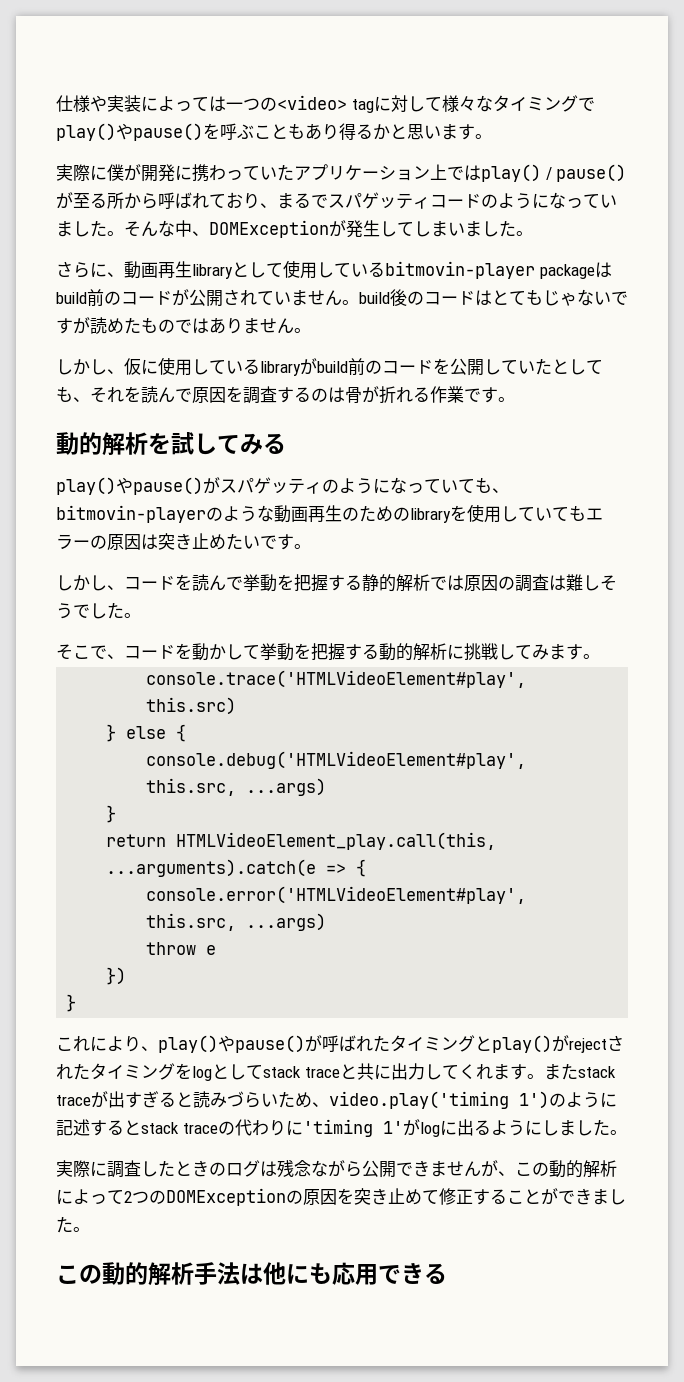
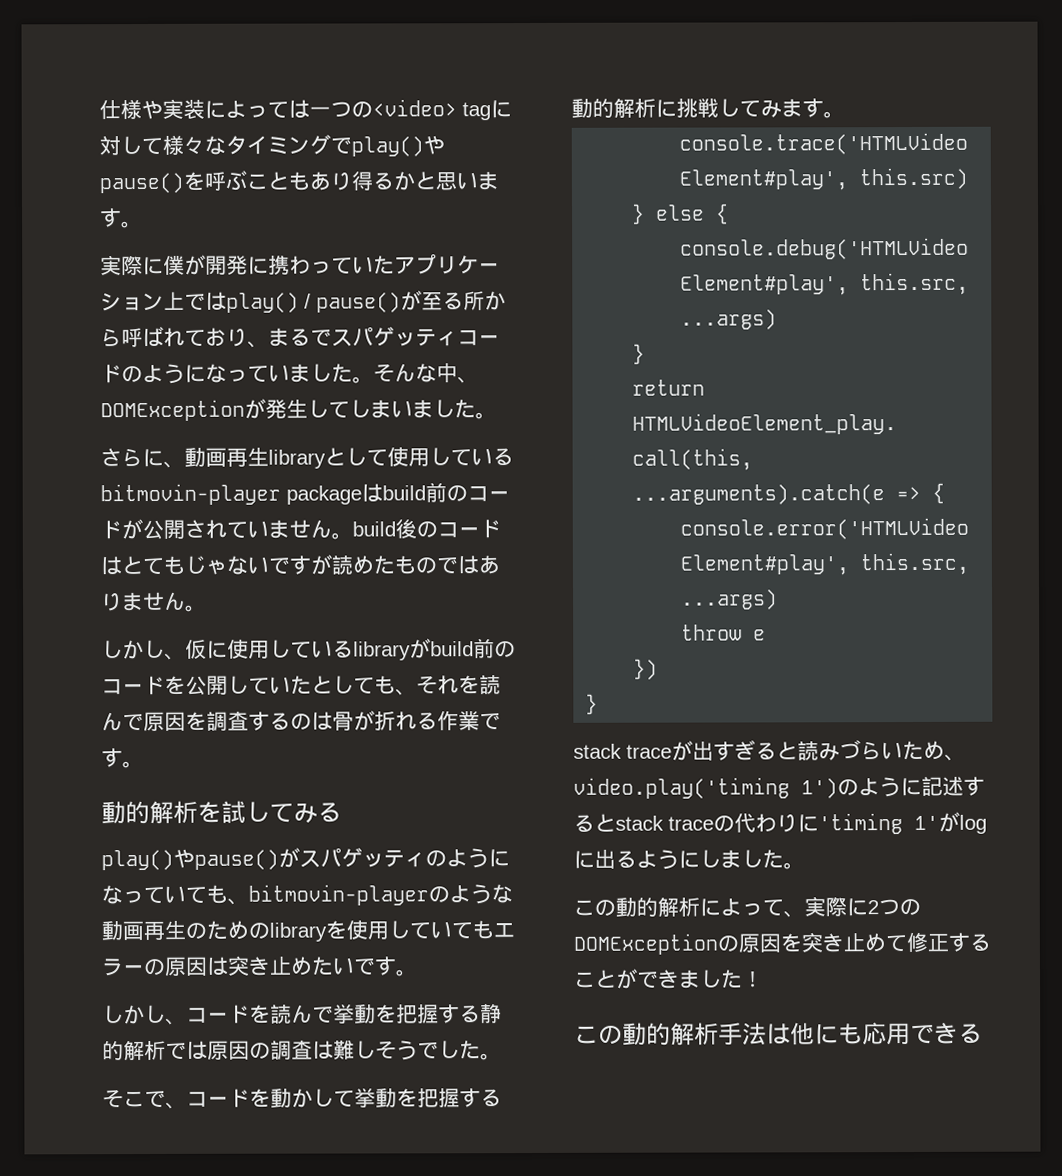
[56,1035,624,1053] [56,1063,578,1081] これにより、play()やpause()が呼ばれたタイミングとplay()がrejectされたタイミングをlogとしてstack traceと共に出力してくれます。また -> (599, 704) none
[56,1160,515,1178] 実際に調査したときのログは残念ながら公開できませんが、 -> (805, 866) none
(124, 1197) none -> [783,896,868,918] 、実際に
[73,1227,90,1232] 。 -> [742,970,764,988] ！

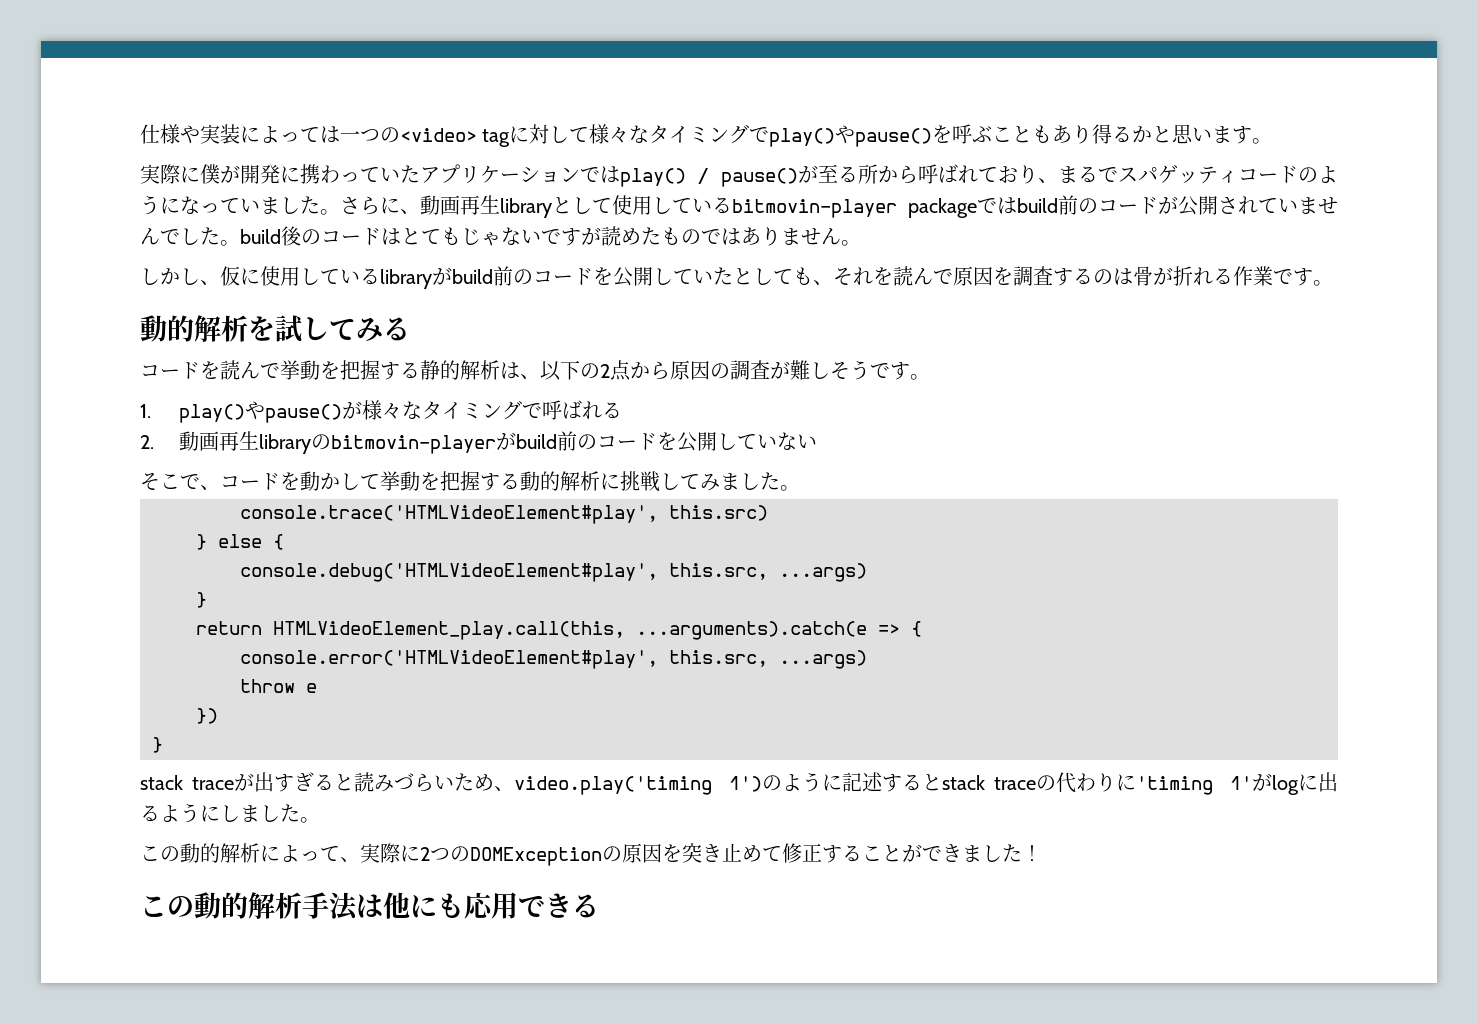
[163,291,185,310] 上 -> (580, 174) none
[373,362,479,384] [100,398,497,422] そんな中、DOMExceptionが発生してしまいました。 // -> (340, 212) none
(362, 495) none -> [976,198,997,213] で
(332, 529) none -> [160,227,220,245] でした
[101,847,510,871] [101,884,513,906] [101,919,515,942] [101,955,418,977] [102,1004,187,1025] play()やpause()がスパゲッティのようになっていても、bitmovin-playerのような動画再生のためのlibraryを使用していてもエラーの原因は突き止めたいです。 // しかし、 -> (410, 329) none
[165,1040,208,1060] では -> [500,360,670,381] は、以下の2点から
[312,1040,334,1060] は -> [770,361,790,379] が
[438,1040,502,1061] した。 -> [890,362,930,380] [140,400,623,423] [140,431,818,454] す。 // 1. play()やpause()が様々なタイミングで呼ばれる // 2.動画再生libraryのbitmovin-playerがbuild前のコードを公開していない
[802,98,824,118] す -> [740,472,780,490] した

